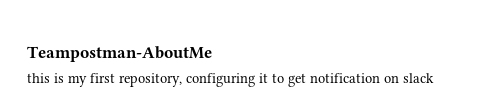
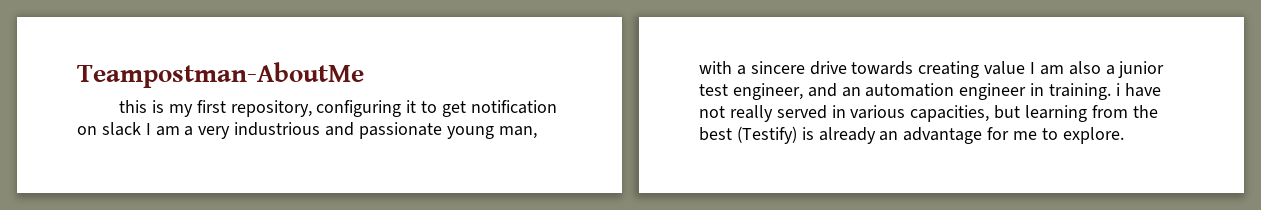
(434, 78) none -> [145,122,537,139] [699,61,1165,78] [699,83,1161,100] [699,105,1158,122] [699,126,1124,144] I am a very industrious and passionate young man, with a sincere drive towards creating value I am also a junior test engineer, and an automation engineer in training. i have not really served in various capacities, but learning from the best (Testify) is already an advantage for me to explore.

